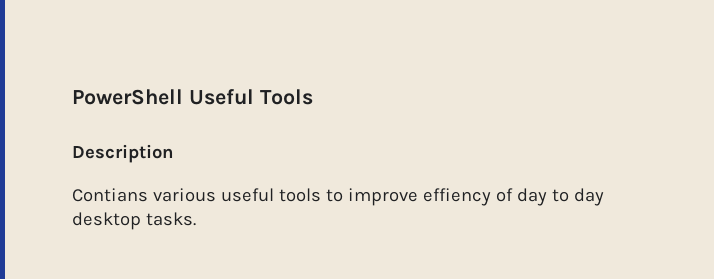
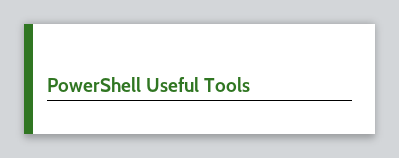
[72,144,174,163] [72,188,604,206] [72,212,196,230] // Description // Contians various useful tools to improve effiency of day to day desktop tasks. -> (251, 84) none

